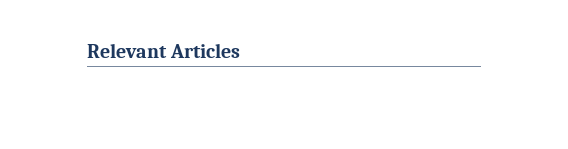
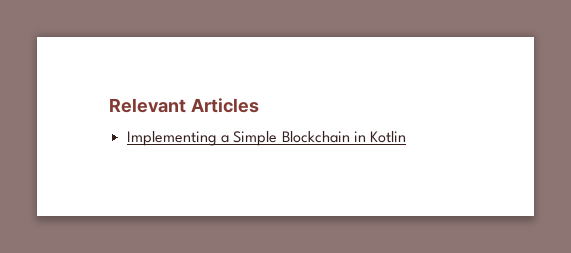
(241, 50) none -> [126,131,407,146] // Implementing a Simple Blockchain in Kotlin

